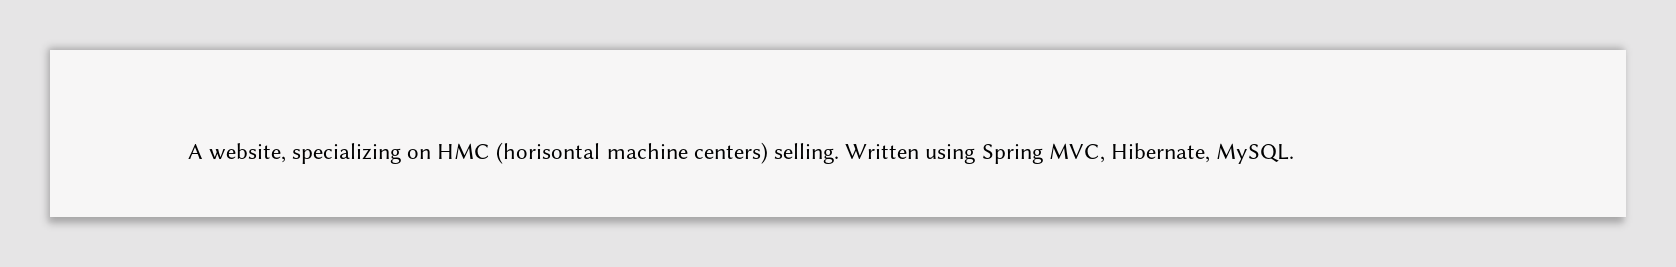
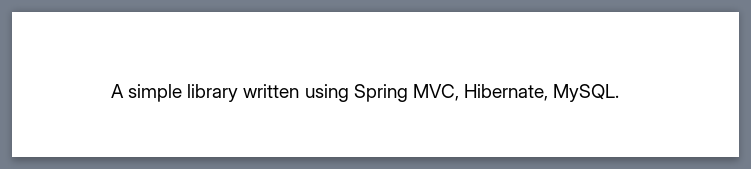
[208,142,920,164] website, specializing on HMC (horisontal machine centers) selling. Written -> [128,84,300,102] simple library written

